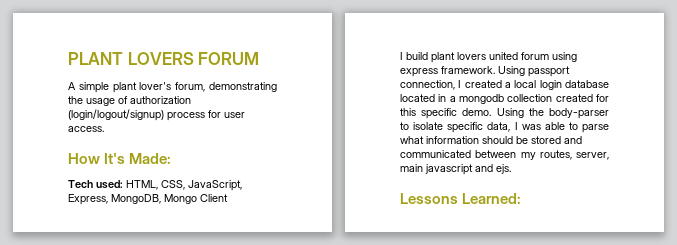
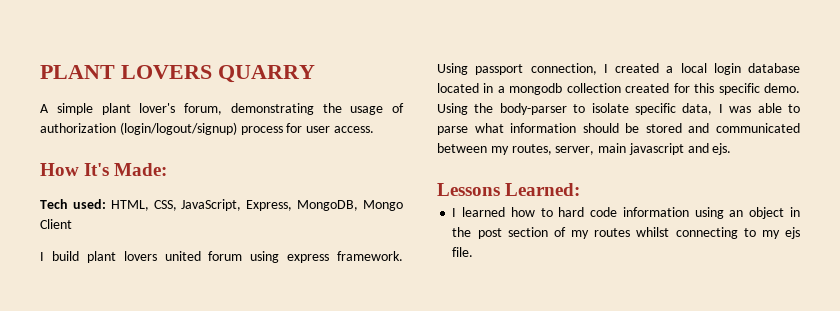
[198,52,260,65] FORUM -> [218,65,315,83] QUARRY
(522, 198) none -> [452,207,800,219] [452,227,800,239] [452,247,474,257] // I learned how to hard code information using an object in the post section of my routes whilst connecting to my ejs file.

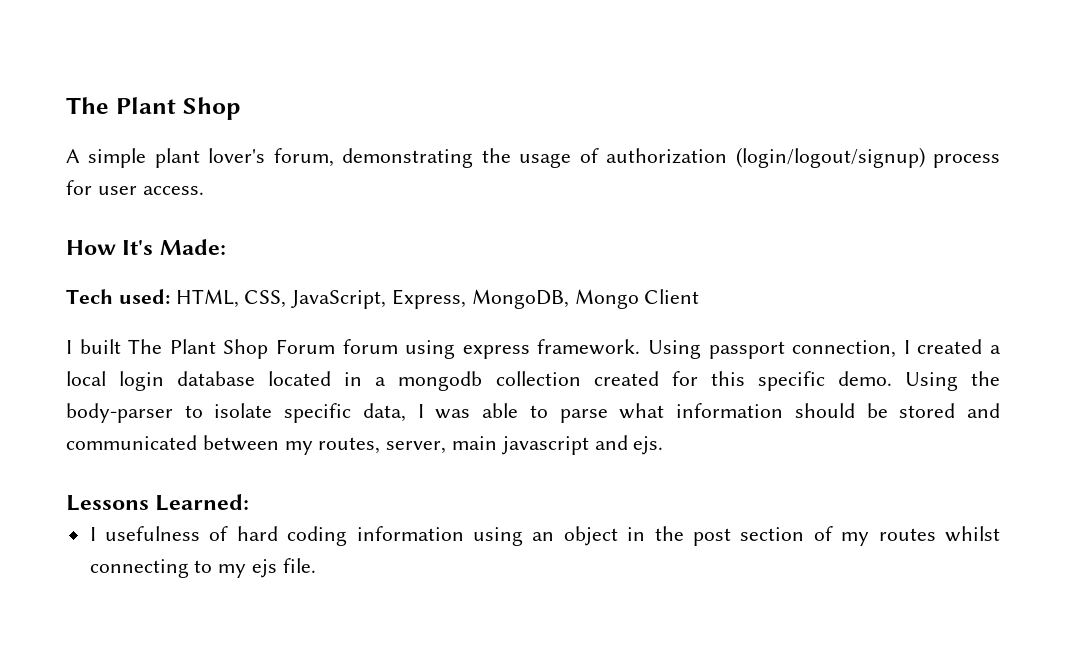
[40,65,315,83] PLANT LOVERS QUARRY -> [66,97,241,120] The Plant Shop
[51,251,201,263] build plant lovers united -> [79,339,335,359] built The Plant Shop Forum
[462,207,618,217] learned how to hard code -> [105,526,348,546] usefulness of hard coding

